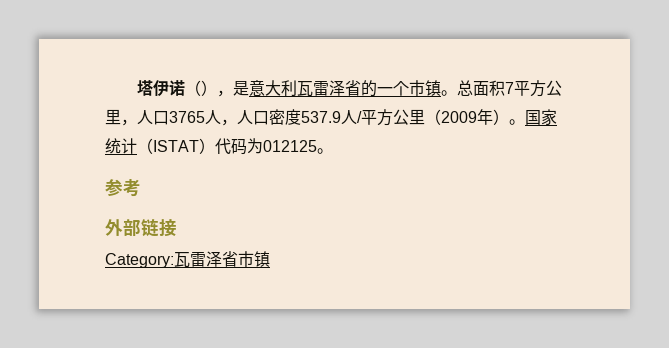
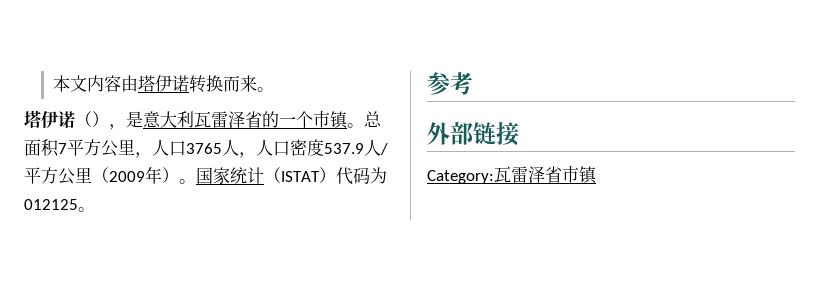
(137, 88) none -> [53,75,275,93] 本文内容由塔伊诺转换而来。 //

